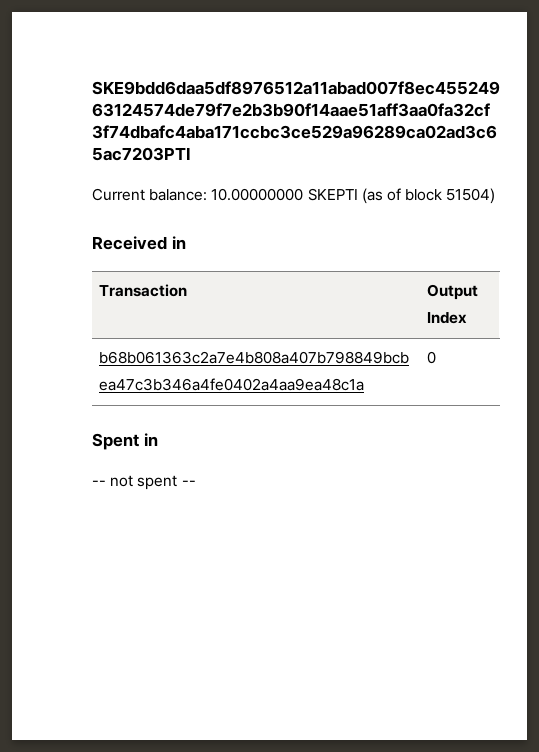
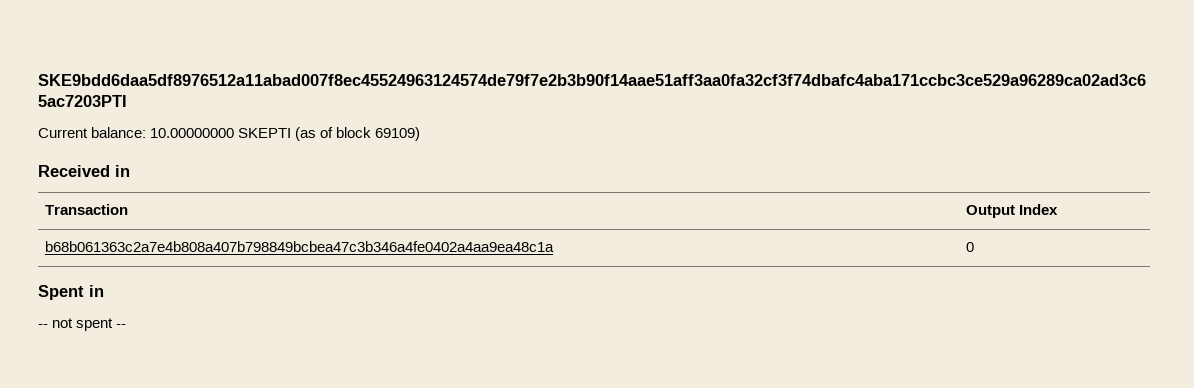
[446,188,496,204] 51504) -> [375,127,421,141] 69109)

